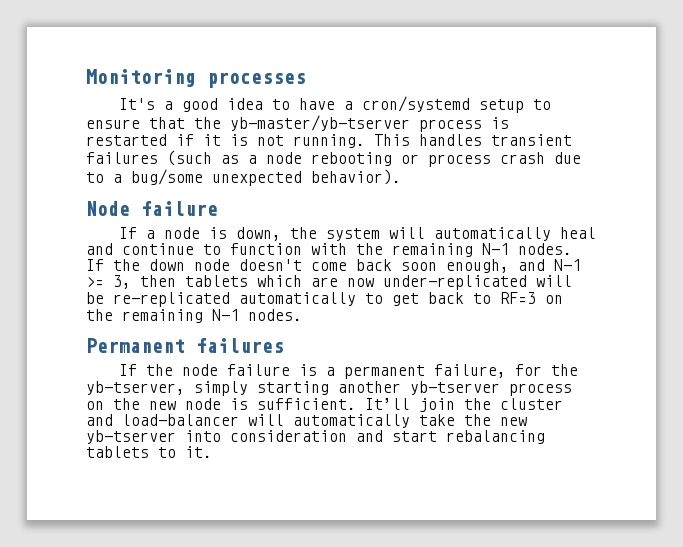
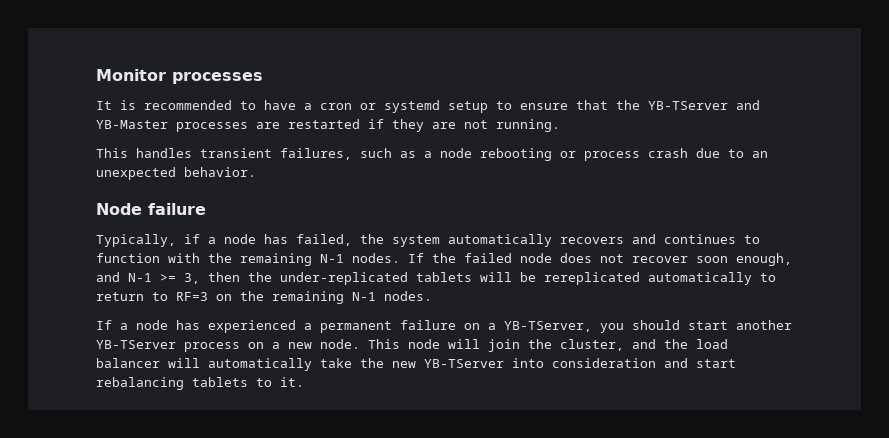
[86,69,196,87] Monitoring -> [96,69,166,81] Monitor
[119,96,471,112] It's a good idea to have a cron/systemd -> [96,100,440,113] It is recommended to have a cron or systemd
[230,115,509,132] [86,134,248,146] yb-master/yb-tserver process is restarted if it is -> [648,100,760,110] [96,119,456,132] YB-TServer and YB-Master processes are restarted if they are
(365, 141) none -> (560, 125) //
[86,150,212,166] failures (such -> [280,148,392,160] failures, such
[113,169,401,186] [86,201,218,216] [119,227,597,241] [86,243,194,255] a bug/some unexpected behavior). // Node failure // If a node is down, the system will automatically heal and continue -> [752,151,768,158] [96,167,256,180] [96,203,206,215] [96,234,736,247] an unexpected behavior. // Node failure // Typically, if a node has failed, the system automatically recovers and continues
[149,259,392,271] down node doesn't come back -> [464,253,688,263] failed node does not recover
[185,275,527,290] tablets which are now under-replicated -> [248,272,472,285] the under-replicated tablets
[113,292,230,307] re-replicated -> [544,272,640,285] rereplicated
[392,292,464,306] get back -> [96,292,144,301] return
[86,338,284,353] [119,364,579,379] [86,381,572,396] [86,398,563,412] [86,414,239,426] // Permanent failures // If the node failure is a permanent failure, for the yb-tserver, simply starting another yb-tserver process on the new node is sufficient. It’ll join the cluster and load-balancer -> [96,320,792,333] [96,339,728,352] [96,358,160,368] // If a node has experienced a permanent failure on a YB-TServer, you should start another YB-TServer process on a new node. This node will join the cluster, and the load balancer
[86,430,176,444] yb-tserver -> [424,359,504,368] YB-TServer

